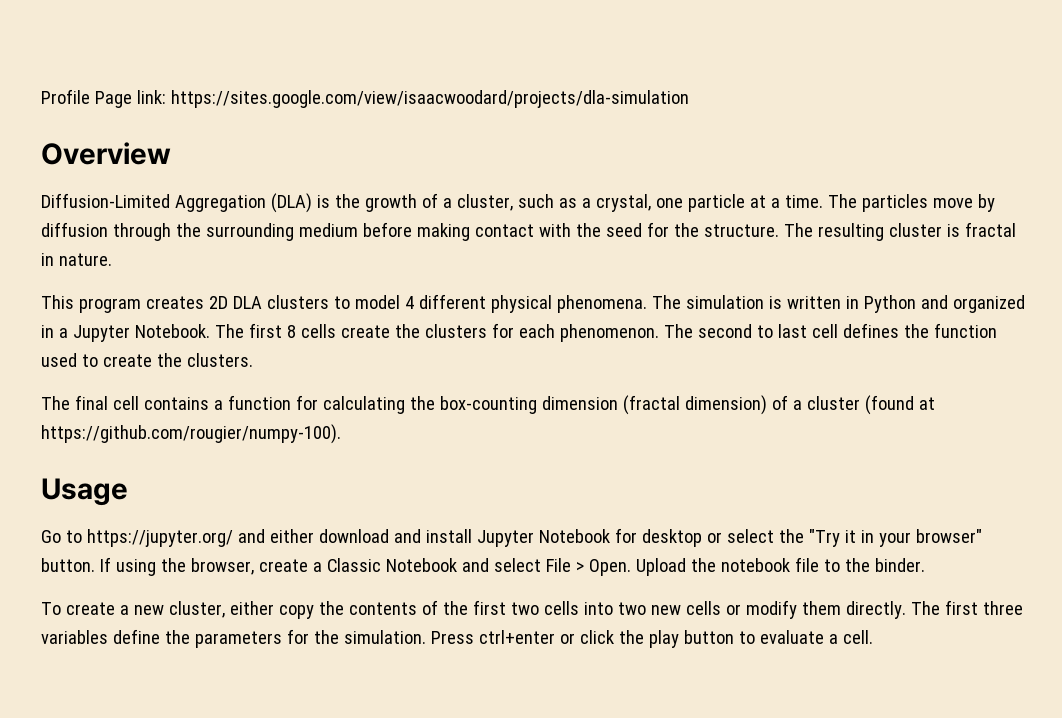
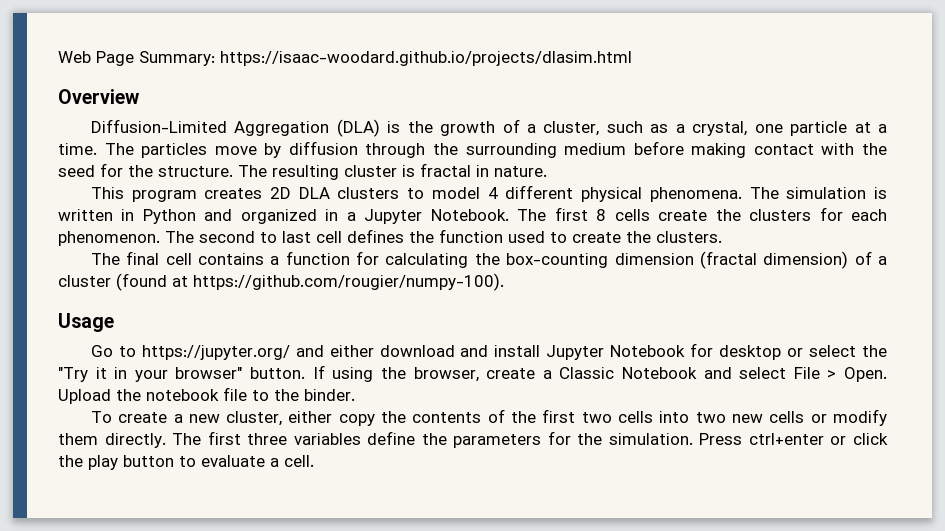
[41,89,689,108] Profile Page link: https://sites.google.com/view/isaacwoodard/projects/dla-simulation -> [58,51,632,66] Web Page Summary: https://isaac-woodard.github.io/projects/dlasim.html

